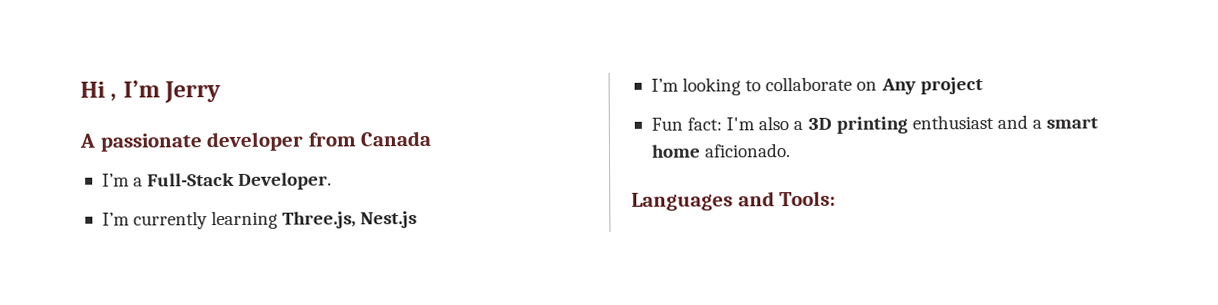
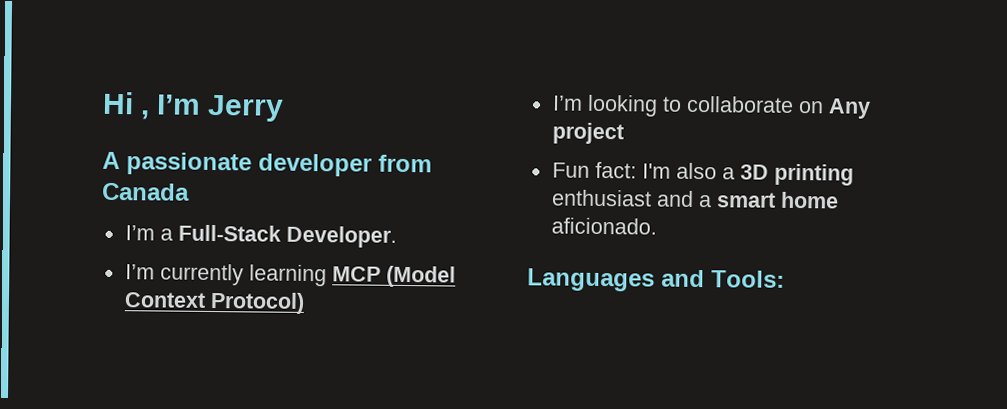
[282,211,418,229] Three.js, Nest.js -> [331,265,456,288] [123,291,305,314] MCP (Model Context Protocol)

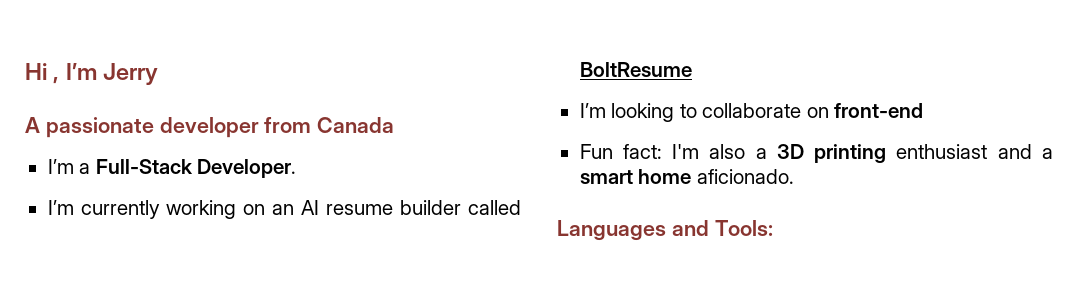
[248,264,456,288] [123,291,305,314] learning MCP (Model Context Protocol) -> [165,200,521,219] [579,62,692,77] working on an AI resume builder called BoltResume
[827,98,871,119] [551,122,624,145] Any project -> [834,103,924,118] front-end

